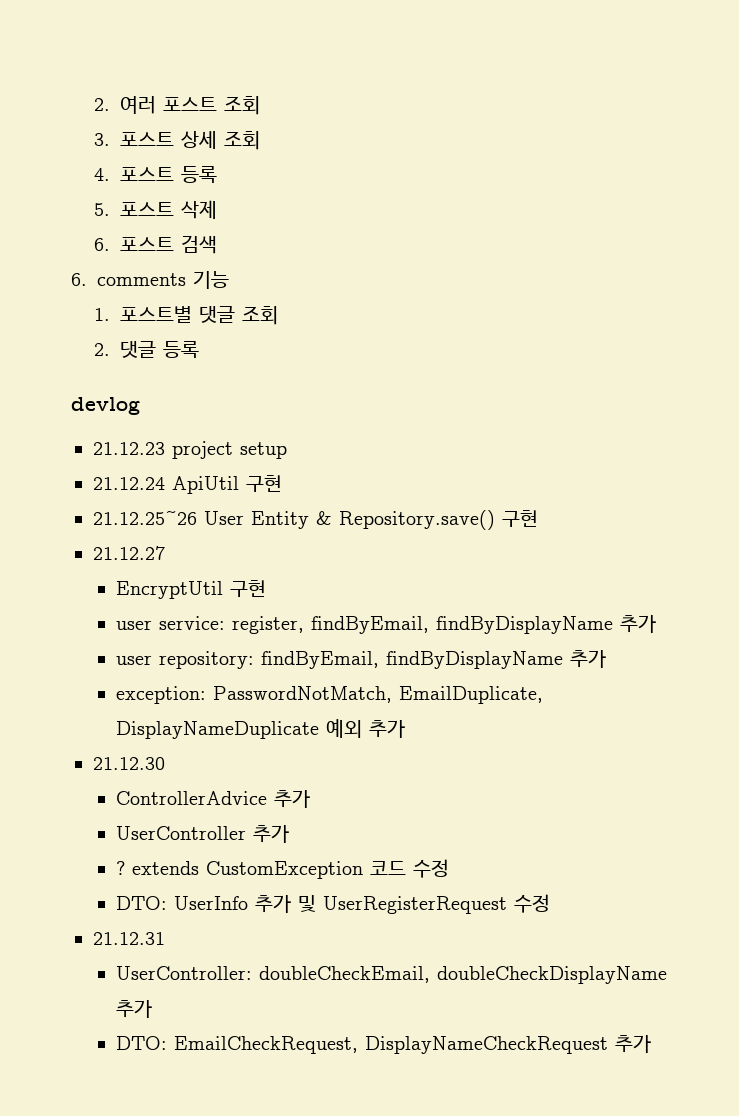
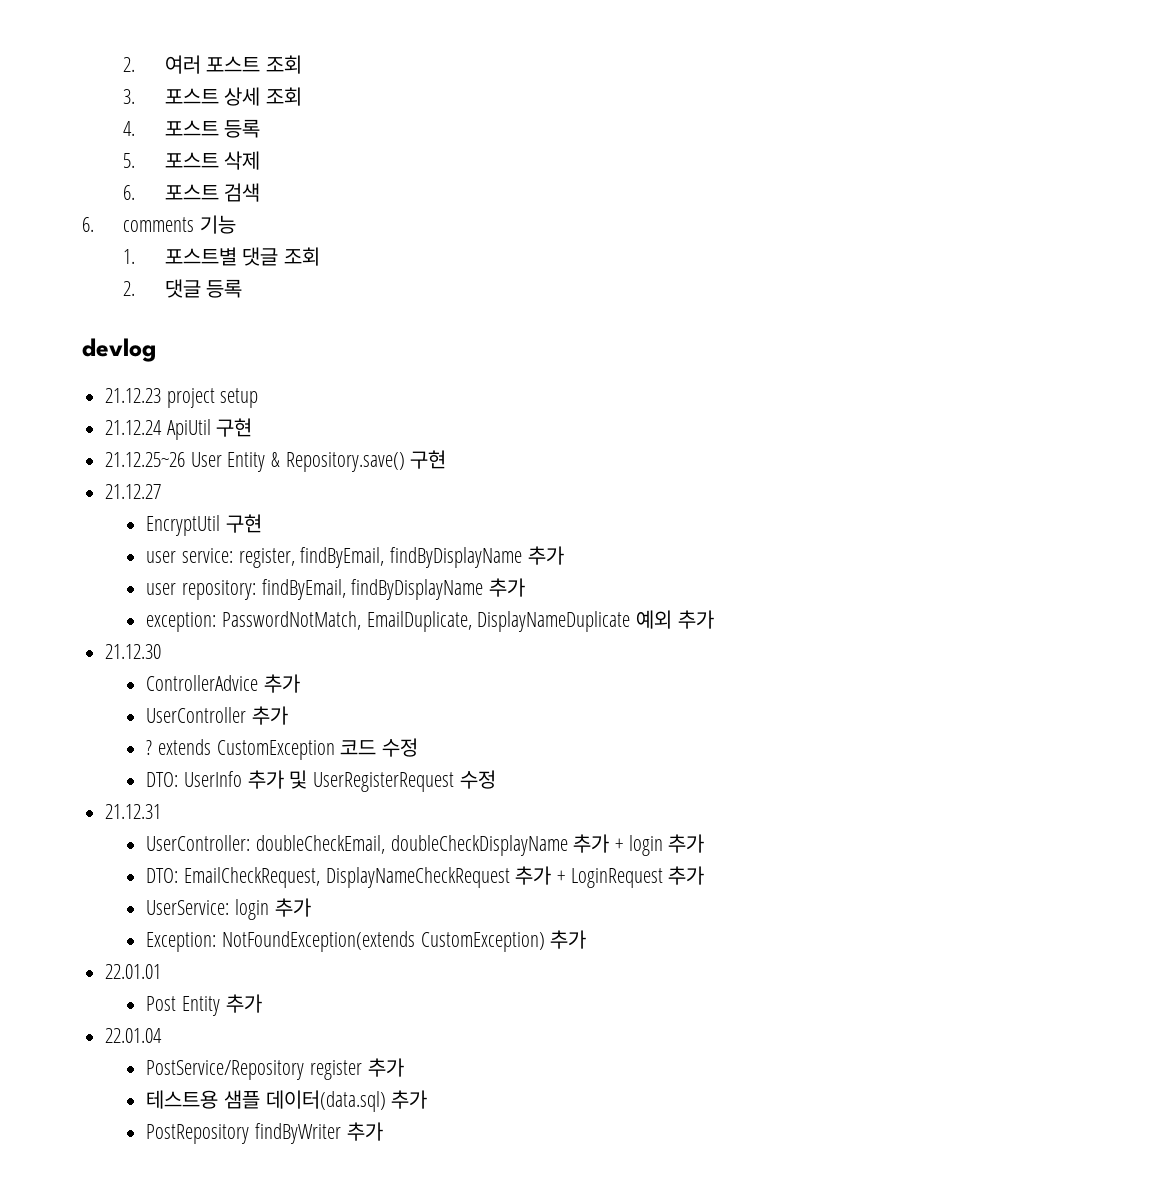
(153, 1009) none -> [615,834,705,856] + login 추가
(652, 1044) none -> [557,866,705,888] [146,898,311,920] [146,930,587,952] [105,964,162,979] [146,994,262,1016] [105,1028,163,1043] [146,1058,404,1080] [146,1090,428,1112] [146,1122,383,1144] + LoginRequest 추가 // UserService: login 추가 // Exception: NotFoundException(extends CustomException) 추가 // 22.01.01 // Post Entity 추가 // 22.01.04 // PostService/Repository register 추가 // 테스트용 샘플 데이터(data.sql) 추가 // PostRepository findByWriter 추가

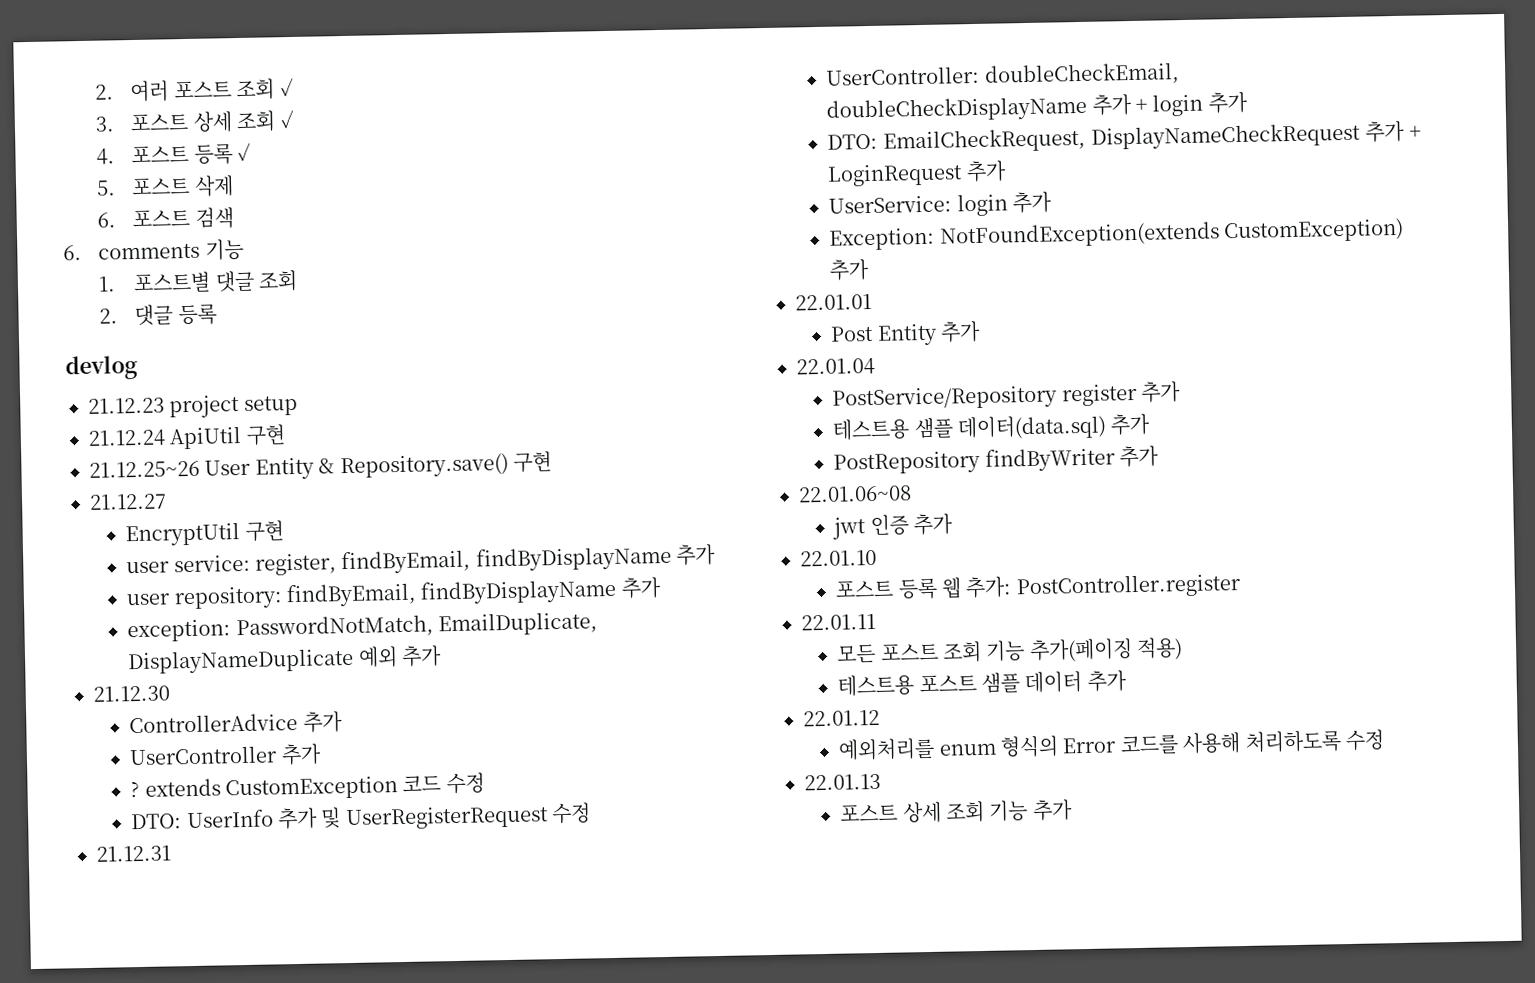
(302, 64) none -> [279,77,294,97] ✓
(302, 96) none -> [279,109,294,129] ✓
(261, 128) none -> [237,142,252,162] ✓
(383, 1131) none -> [798,485,912,503] [832,513,953,540] [800,549,877,567] [835,573,1242,600] [801,613,876,631] [836,637,1184,663] [837,670,1127,697] [803,709,880,727] [838,729,1385,761] [804,773,881,791] [839,799,1073,824] // 22.01.06~08 // jwt 인증 추가 // 22.01.10 // 포스트 등록 웹 추가: PostController.register // 22.01.11 // 모든 포스트 조회 기능 추가(페이징 적용) // 테스트용 포스트 샘플 데이터 추가 // 22.01.12 // 예외처리를 enum 형식의 Error 코드를 사용해 처리하도록 수정 // 22.01.13 // 포스트 상세 조회 기능 추가

